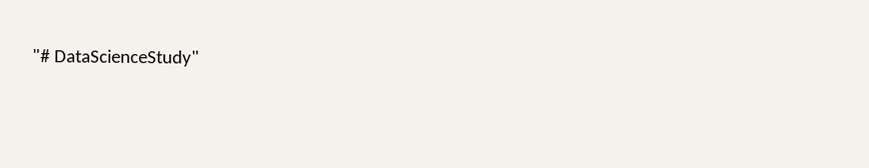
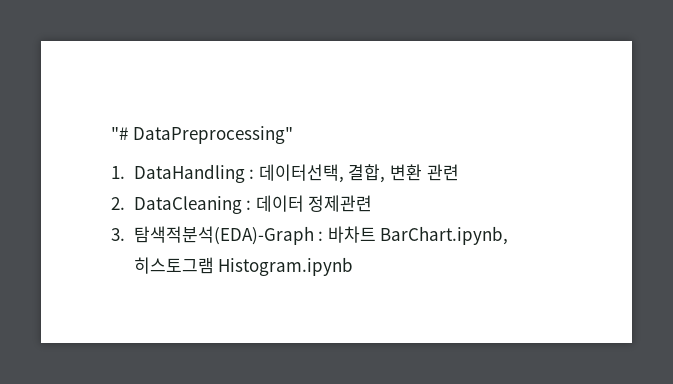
[53,49,200,67] DataScienceStudy" -> [132,126,293,144] [111,164,459,183] [111,195,373,214] [111,226,509,245] [133,257,354,276] DataPreprocessing" // 1. DataHandling : 데이터선택, 결합, 변환 관련 // 2. DataCleaning : 데이터 정제관련 // 3. 탐색적분석(EDA)-Graph : 바차트 BarChart.ipynb, 히스토그램 Histogram.ipynb

